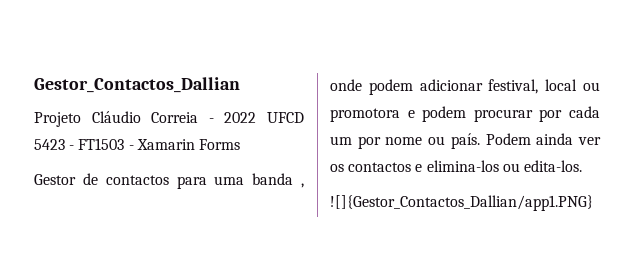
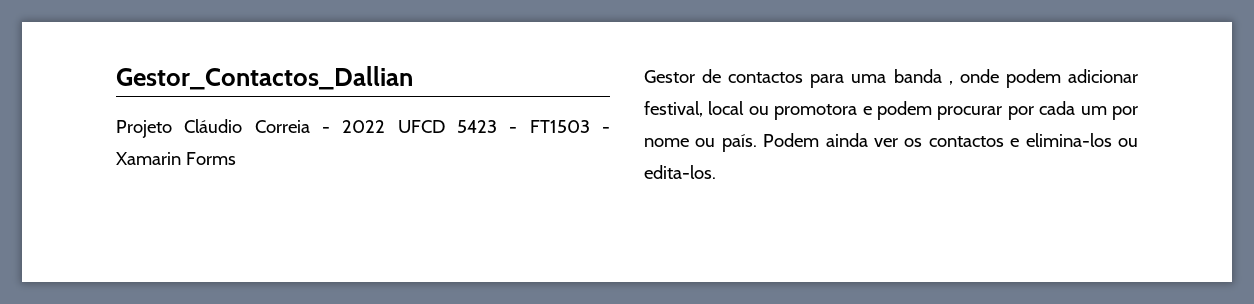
[330,195,593,211] // ![]{Gestor_Contactos_Dallian/app1.PNG} -> (716, 172) none

